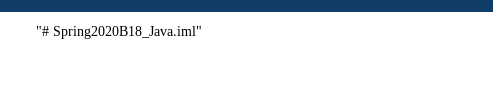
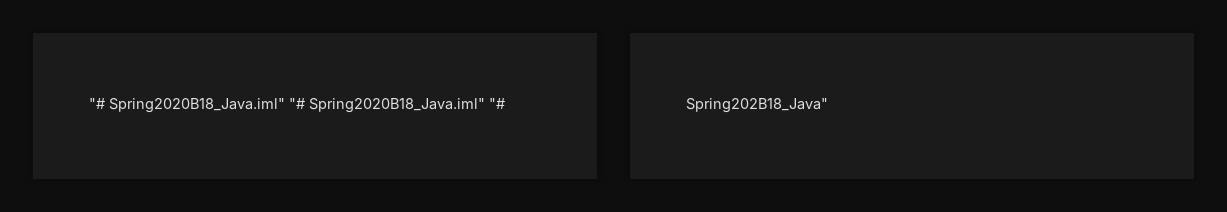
[36,26,202,39] "# Spring2020B18_Java.iml" -> [89,98,828,113] "# Spring2020B18_Java.iml" "# Spring2020B18_Java.iml" "# Spring202B18_Java"

